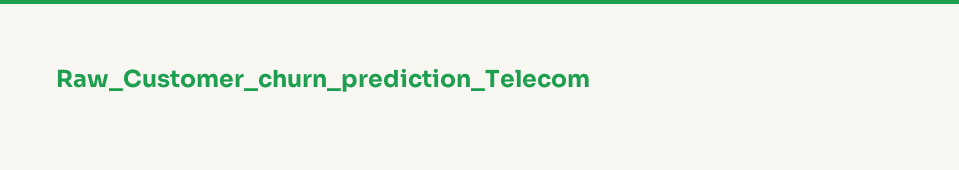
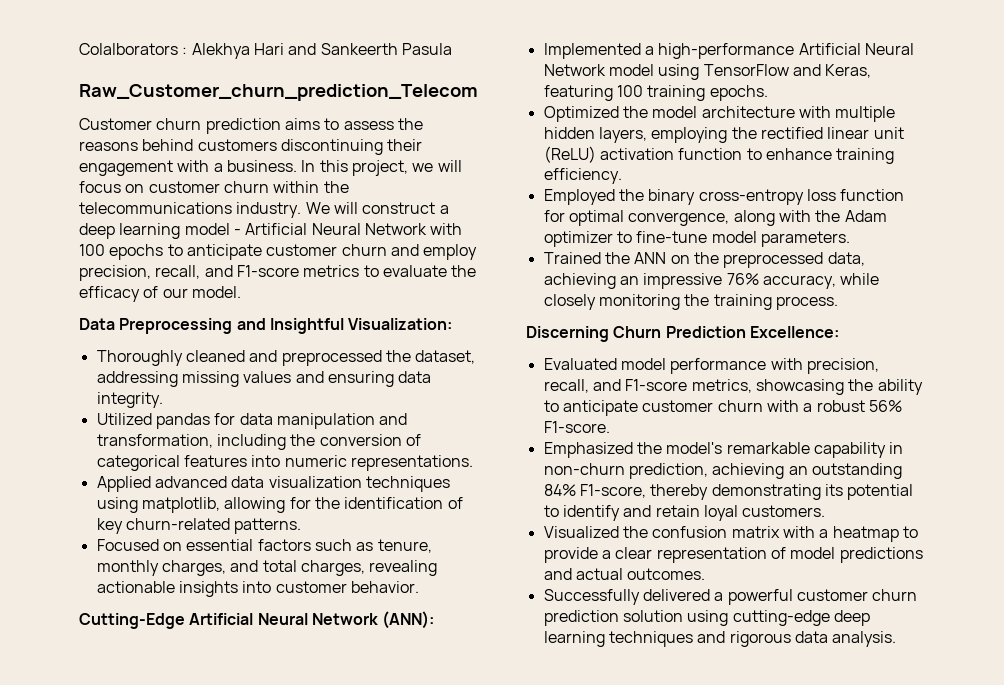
[56,68,590,92] Raw_Customer_churn_prediction_Telecom -> [79,43,452,59] [79,84,478,101] [79,118,423,134] [79,139,423,155] [79,160,462,176] [79,181,349,193] [79,202,449,218] [79,223,463,239] [79,244,478,260] [79,265,477,281] [79,286,241,302] [79,318,453,334] [96,350,476,366] [96,371,432,387] [96,392,163,408] [96,413,408,429] [96,434,421,450] [96,455,473,471] [96,476,450,492] [96,497,463,513] [96,518,302,534] [96,539,432,553] [96,560,438,576] [96,581,419,597] [79,611,435,629] [543,43,914,59] [543,64,872,80] [543,85,768,101] [543,106,896,122] [543,127,904,143] [543,146,895,164] [543,168,622,184] [543,189,905,205] [543,210,887,226] [543,231,850,247] [543,252,865,268] [543,273,880,289] [543,294,838,310] [526,326,839,342] [543,358,879,374] [543,379,923,395] [543,400,902,416] [543,421,610,433] [543,442,904,458] [543,463,902,479] [543,484,914,500] [543,505,826,521] [543,526,918,542] [543,547,923,563] [543,568,706,580] [543,589,918,605] [543,610,870,626] [543,631,897,647] Colalborators : Alekhya Hari and Sankeerth Pasula // Raw_Customer_churn_prediction_Telecom // Customer churn prediction aims to assess the reasons behind customers discontinuing their engagement with a business. In this project, we will focus on customer churn within the telecommunications industry. We will construct a deep learning model - Artificial Neural Network with 100 epochs to anticipate customer churn and employ precision, recall, and F1-score metrics to evaluate the efficacy of our model. // Data Preprocessing and Insightful Visualization: // Thoroughly cleaned and preprocessed the dataset, addressing missing values and ensuring data integrity. // Utilized pandas for data manipulation and transformation, including the conversion of categorical features into numeric representations. // Applied advanced data visualization techniques using matplotlib, allowing for the identification of key churn-related patterns. // Focused on essential factors such as tenure, monthly charges, and total charges, revealing actionable insights into customer behavior. // Cutting-Edge Artificial Neural Network (ANN): // Implemented a high-performance Artificial Neural Network model using TensorFlow and Keras, featuring 100 training epochs. // Optimized the model architecture with multiple hidden layers, employing the rectified linear unit (ReLU) activation function to enhance training efficiency. // Employed the binary cross-entropy loss function for optimal convergence, along with the Adam optimizer to fine-tune model parameters. // Trained the ANN on the preprocessed data, achieving an impressive 76% accuracy, while closely monitoring the training process. // Discerning Churn Prediction Excellence: // Evaluated model performance with precision, recall, and F1-score metrics, showcasing the ability to anticipate customer churn with a robust 56% F1-score. // Emphasized the model's remarkable capability in non-churn prediction, achieving an outstanding 84% F1-score, thereby demonstrating its potential to identify and retain loyal customers. // Visualized the confusion matrix with a heatmap to provide a clear representation of model predictions and actual outcomes. // Successfully delivered a powerful customer churn prediction solution using cutting-edge deep learning techniques and rigorous data analysis.

